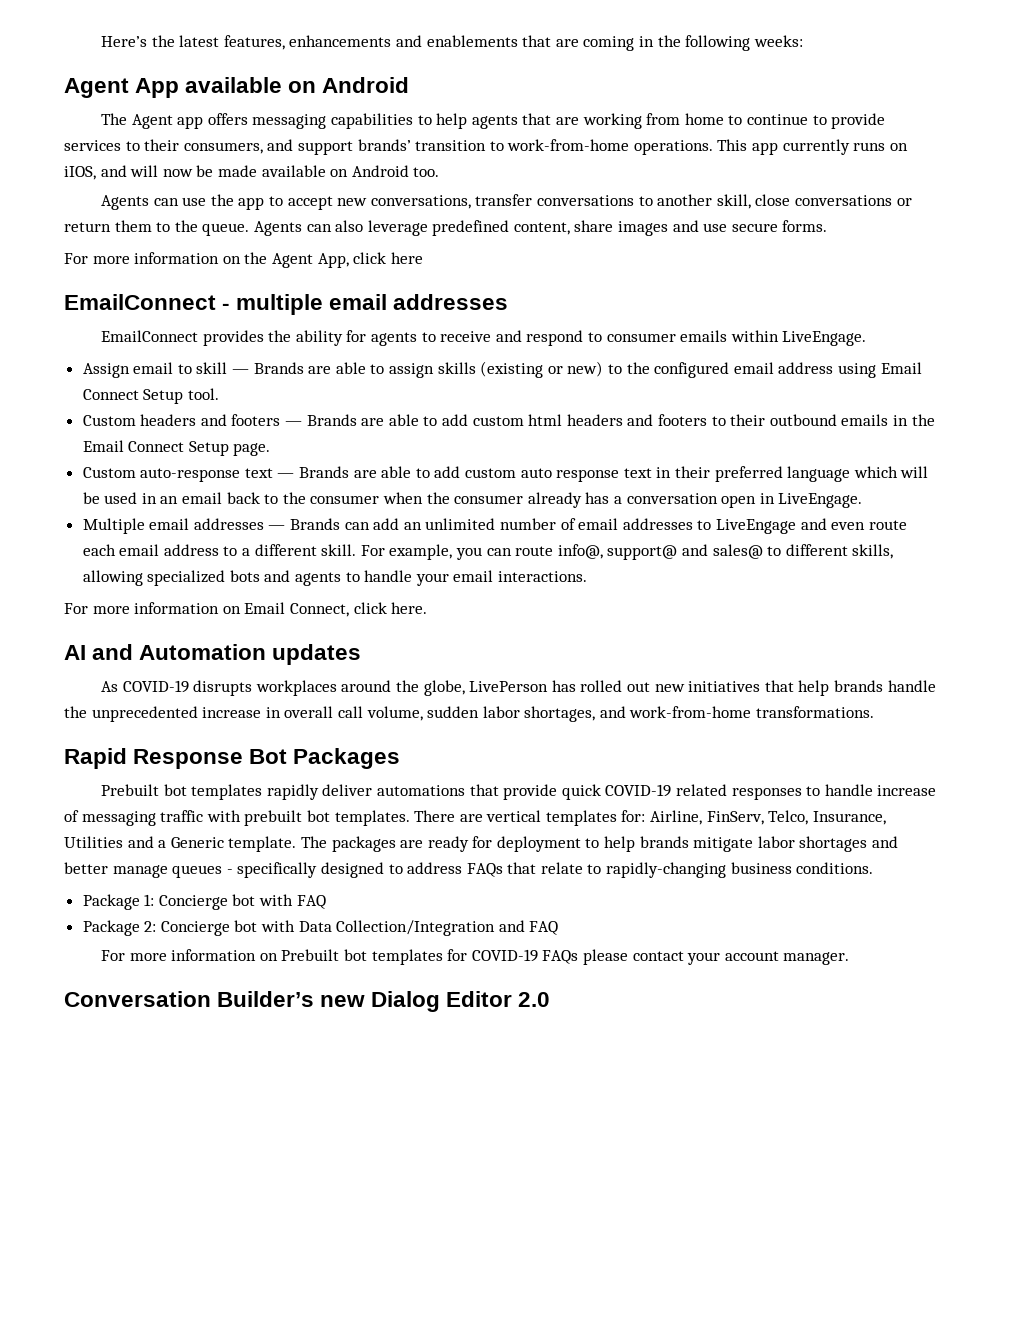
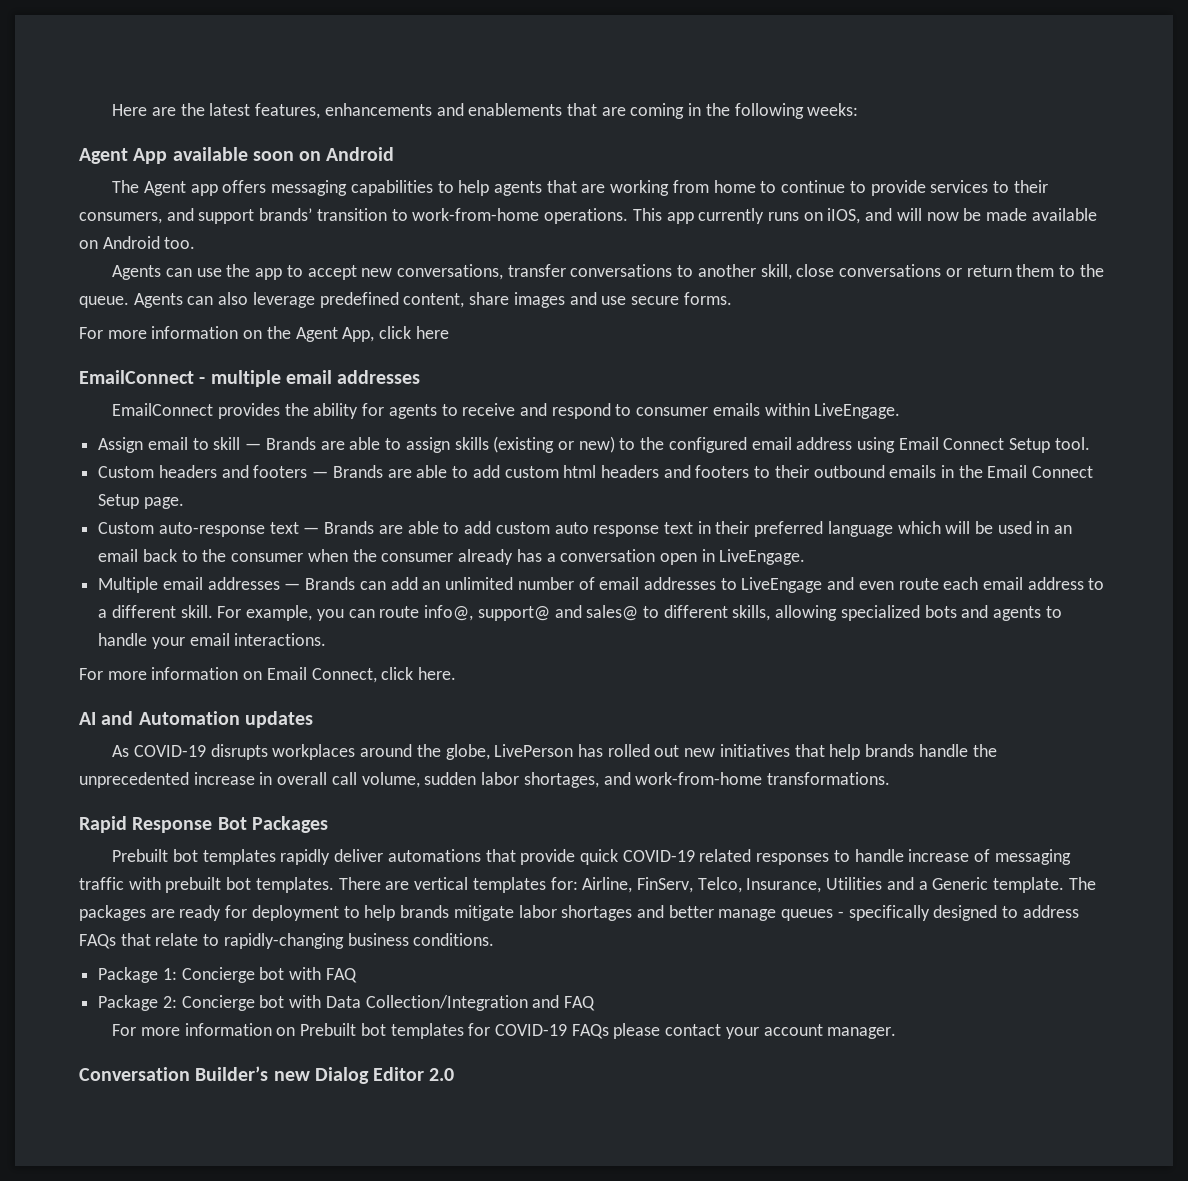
[101,36,148,47] Here’s -> [112,104,176,116] Here are
(283, 85) none -> [252,151,294,161] soon

